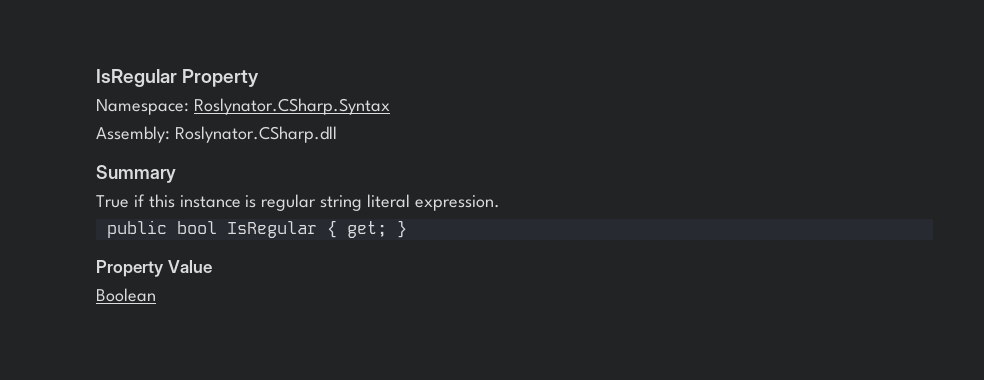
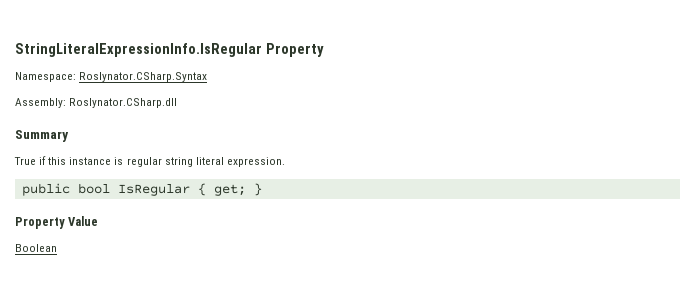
[96,69,177,87] IsRegular -> [15,43,262,57] StringLiteralExpressionInfo.IsRegular

